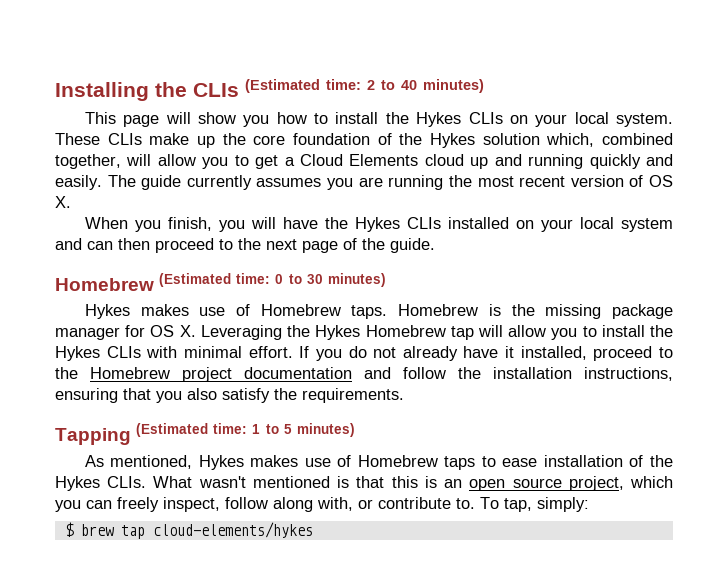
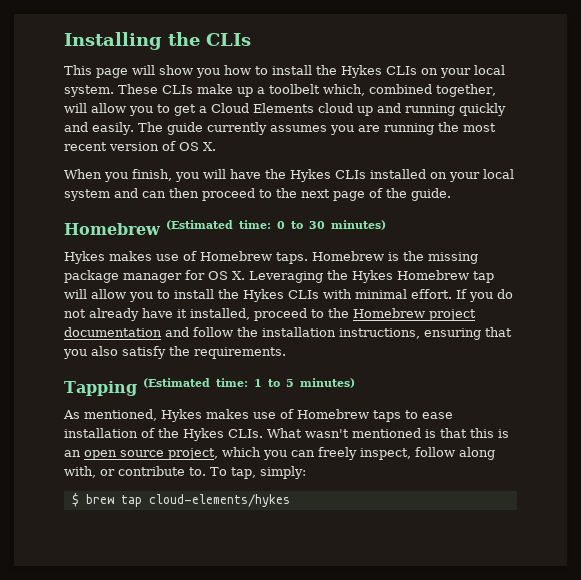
[245,79,484,93] (Estimated time: 2 to 40 minutes) -> (251, 39) none
[222,133,540,148] the core foundation of the Hykes solution -> [257,84,320,94] a toolbelt

